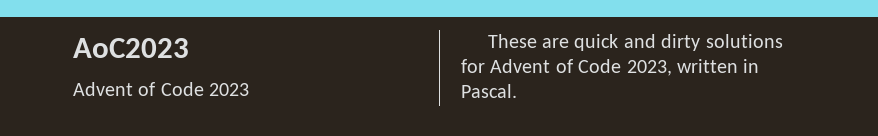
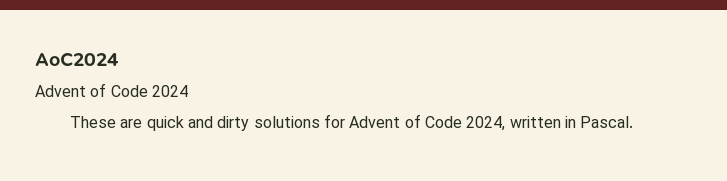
[73,38,189,58] [73,82,250,96] AoC2023 // Advent of Code 2023 -> [35,52,119,67] [35,83,188,97] AoC2024 // Advent of Code 2024
[626,60,672,76] 2023, -> [466,116,506,131] 2024,

